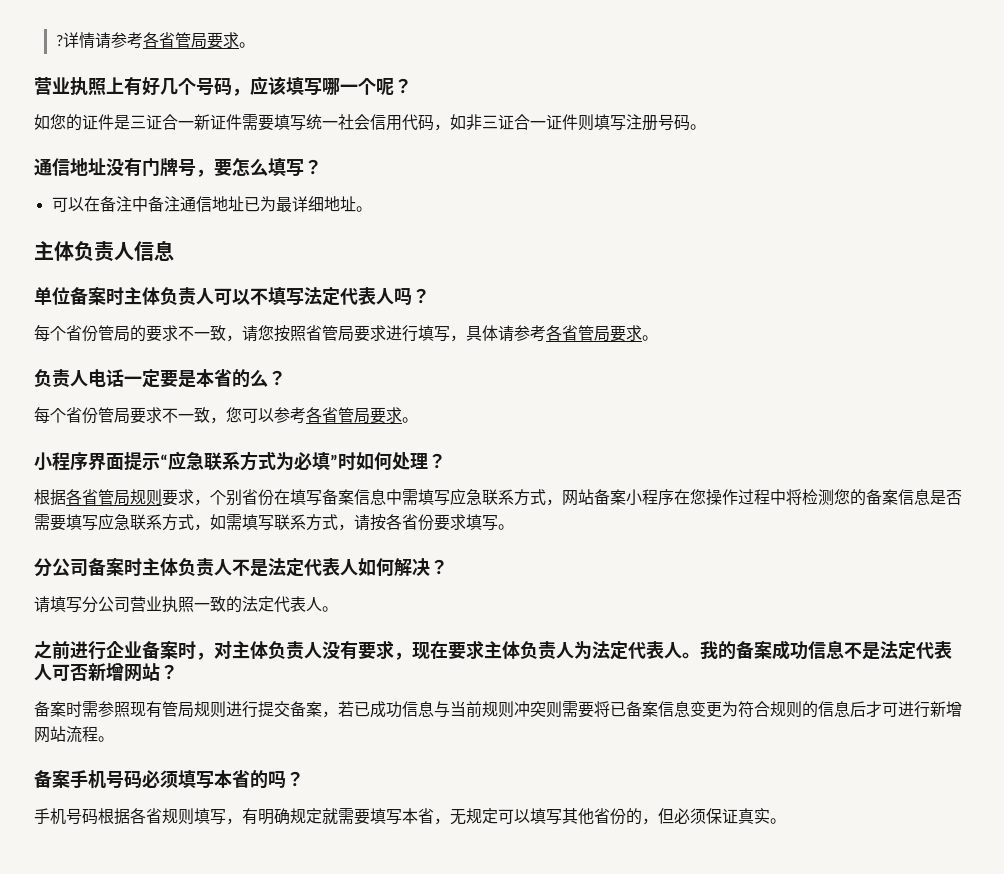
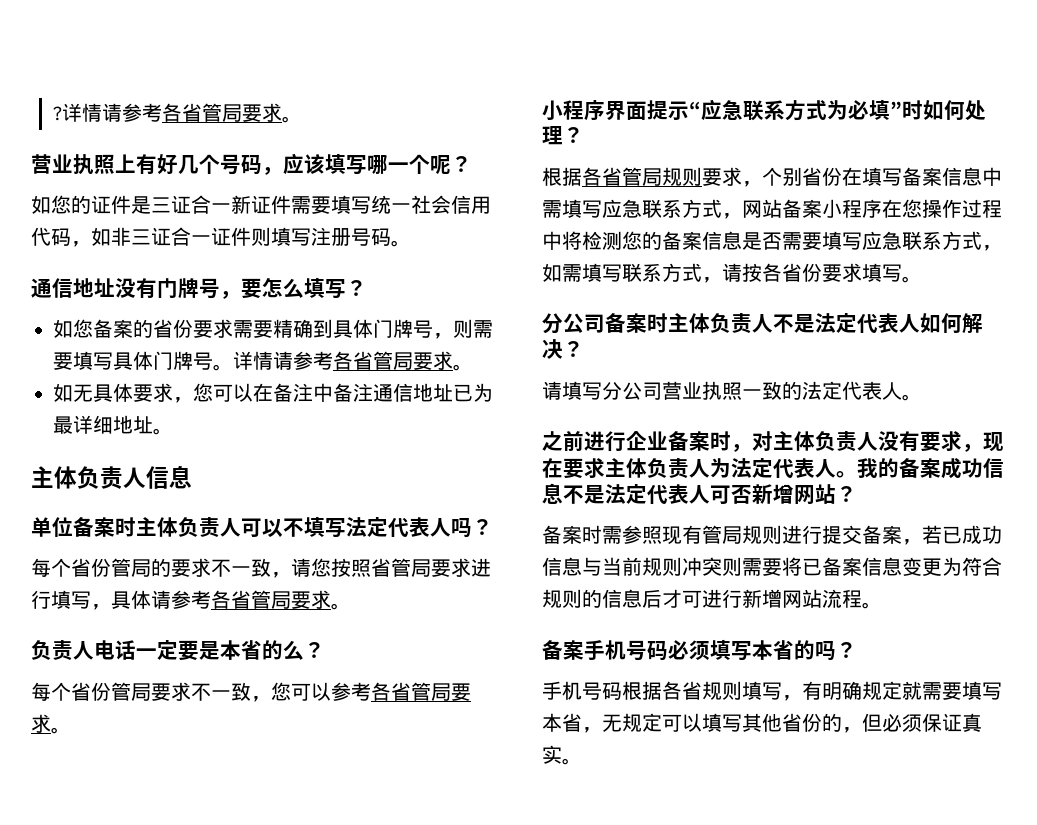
(322, 167) none -> [53,319,493,339] [53,351,473,371] [53,383,213,403] 如您备案的省份要求需要精确到具体门牌号，则需要填写具体门牌号。详情请参考各省管局要求。 // 如无具体要求，您

